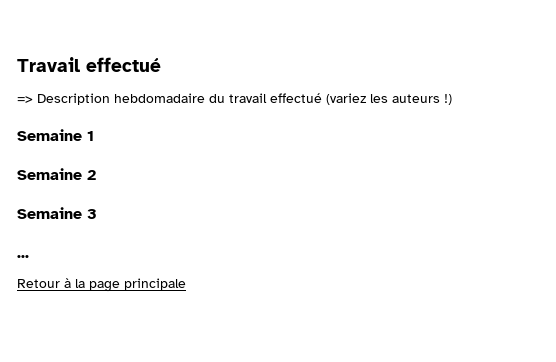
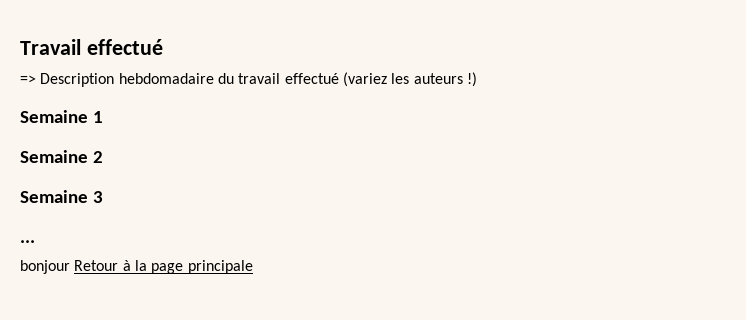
(29, 256) none -> [20,260,70,274] bonjour

